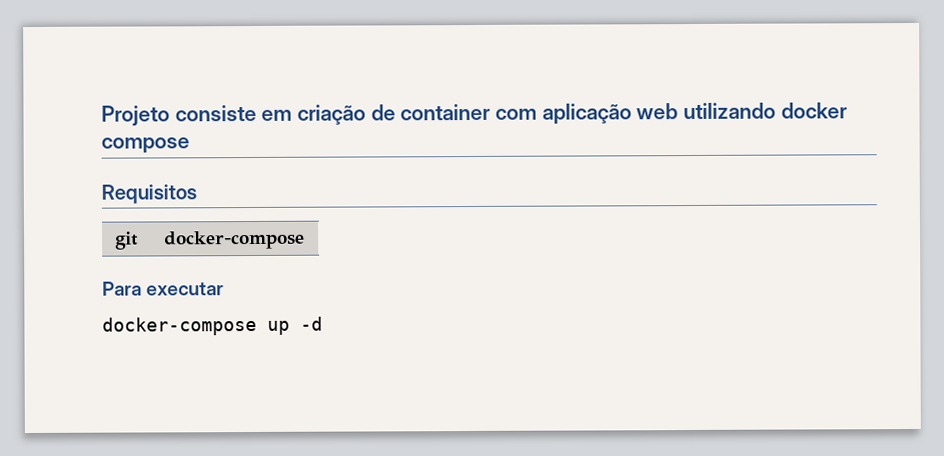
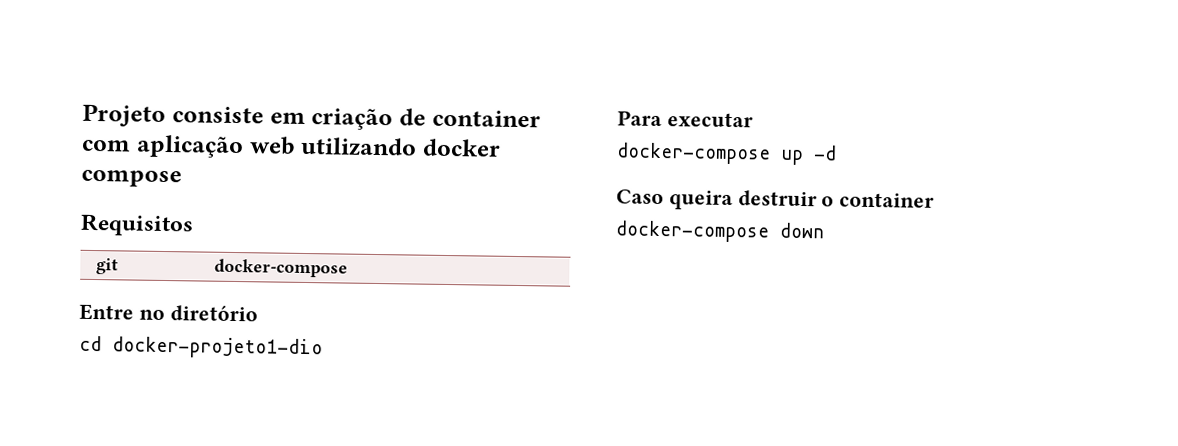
(306, 240) none -> [79,303,258,322] [79,335,323,360] // Entre no diretório // cd docker-projeto1-dio
(323, 323) none -> [616,189,935,211] [615,220,825,243] // Caso queira destruir o container // docker-compose down

